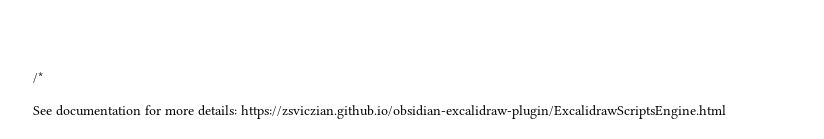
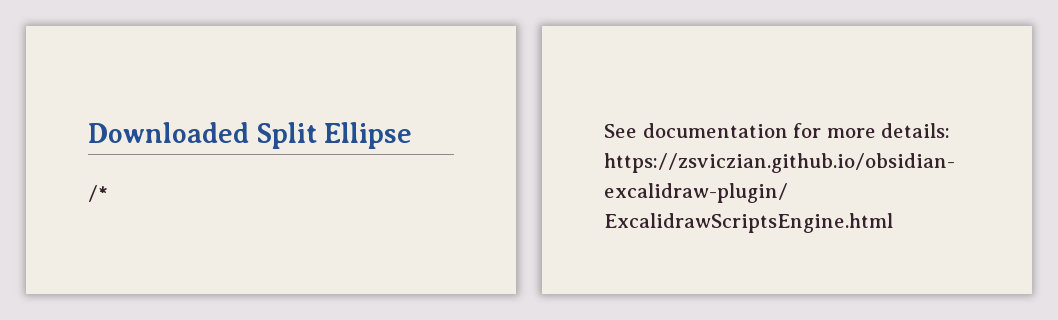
(33, 77) none -> [88,122,413,149] Downloaded Split Ellipse //

